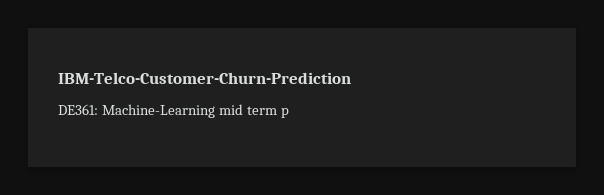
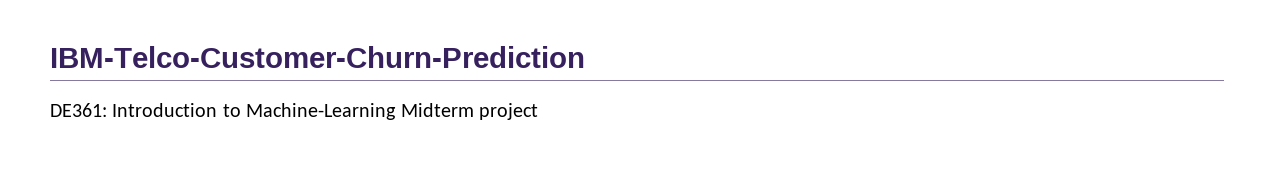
[101,104,289,118] Machine-Learning mid term p -> [112,103,538,120] Introduction to Machine-Learning Midterm project

